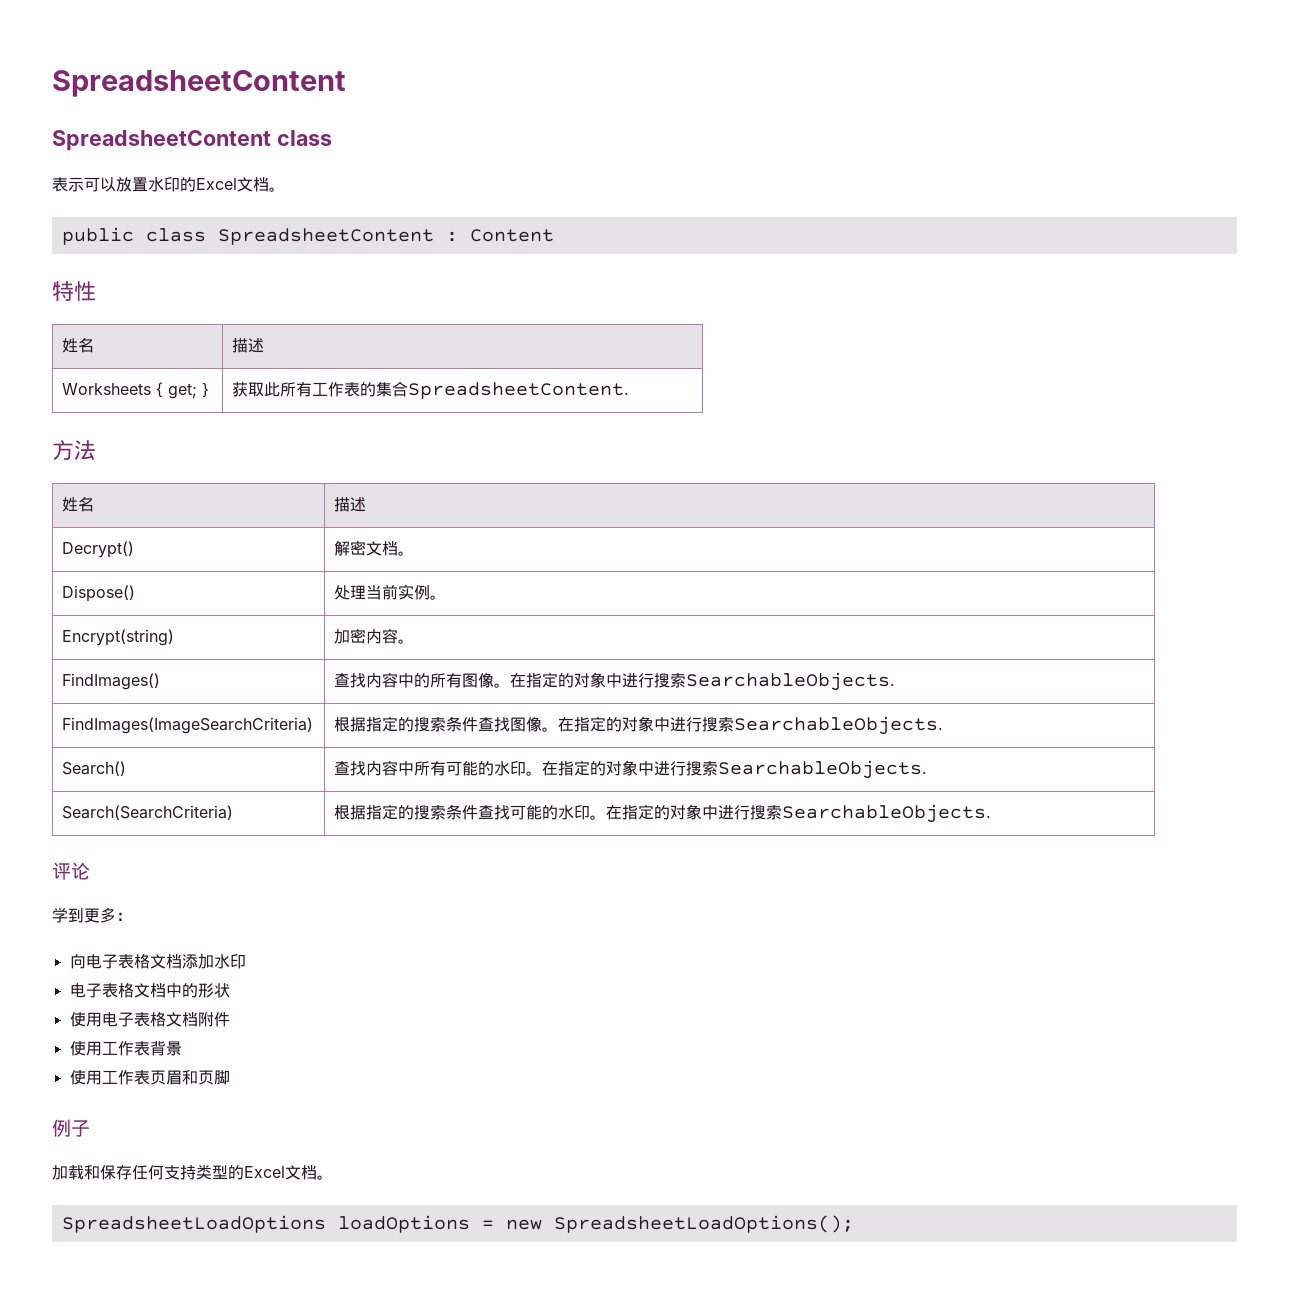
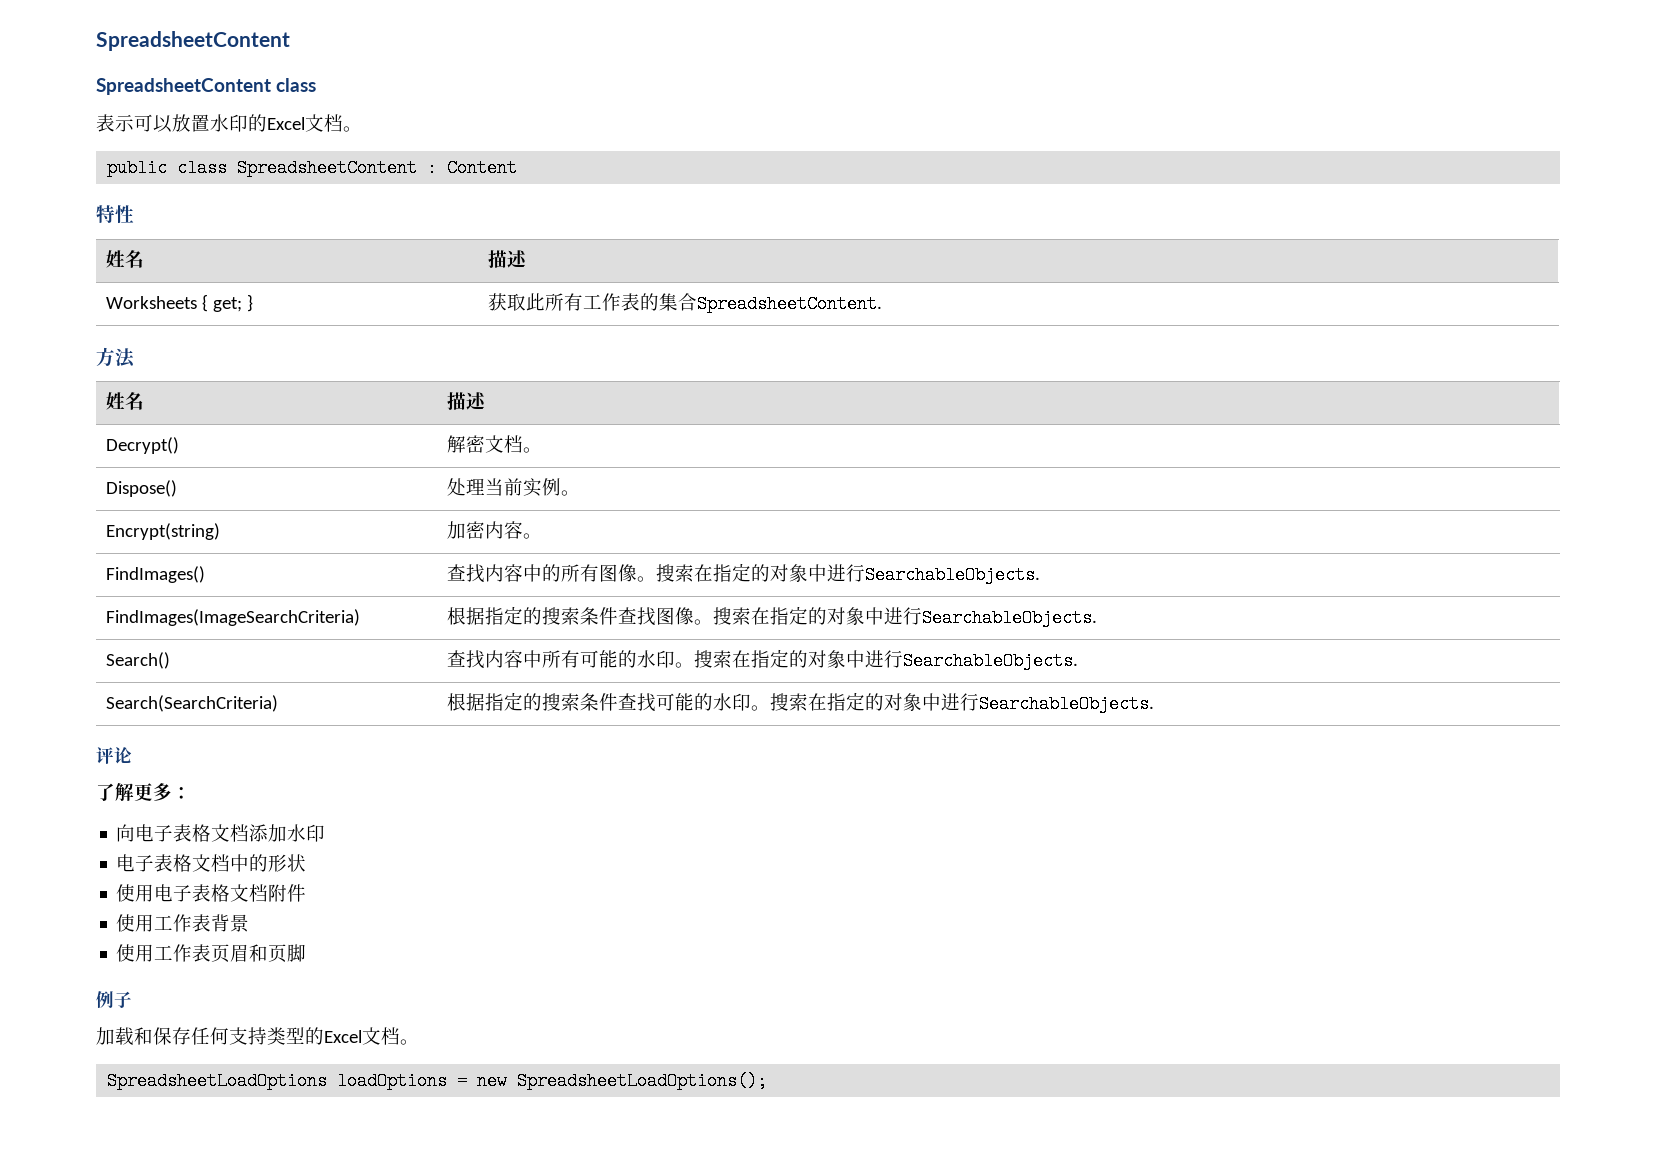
[510,672,687,688] 在指定的对象中进行搜索 -> [655,563,865,582] 搜索在指定的对象中进行
[558,716,735,732] 在指定的对象中进行搜索 -> [712,606,922,625] 搜索在指定的对象中进行
[542,760,719,776] 在指定的对象中进行搜索 -> [693,649,903,668] 搜索在指定的对象中进行
[606,804,783,820] 在指定的对象中进行搜索 -> [769,692,979,711] 搜索在指定的对象中进行
[52,907,84,923] 学到 -> [96,783,134,801] 了解

